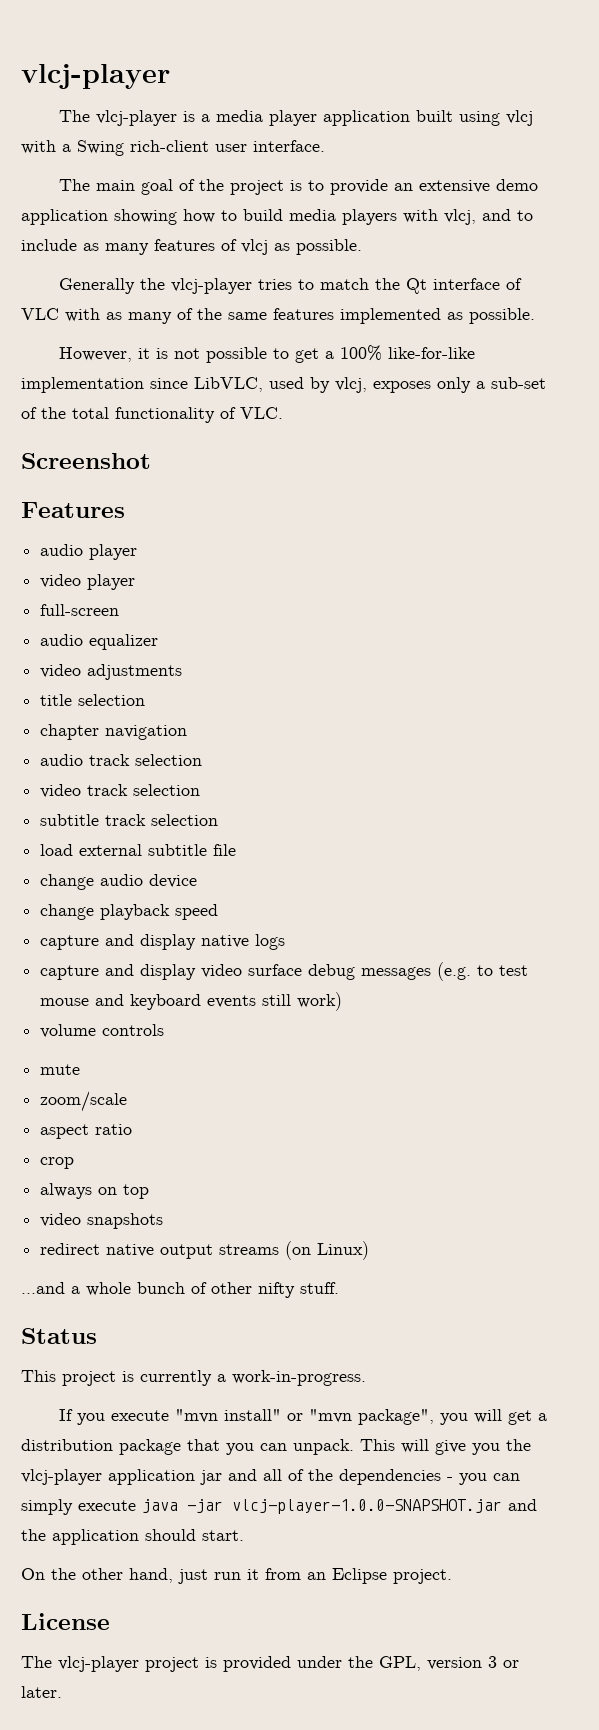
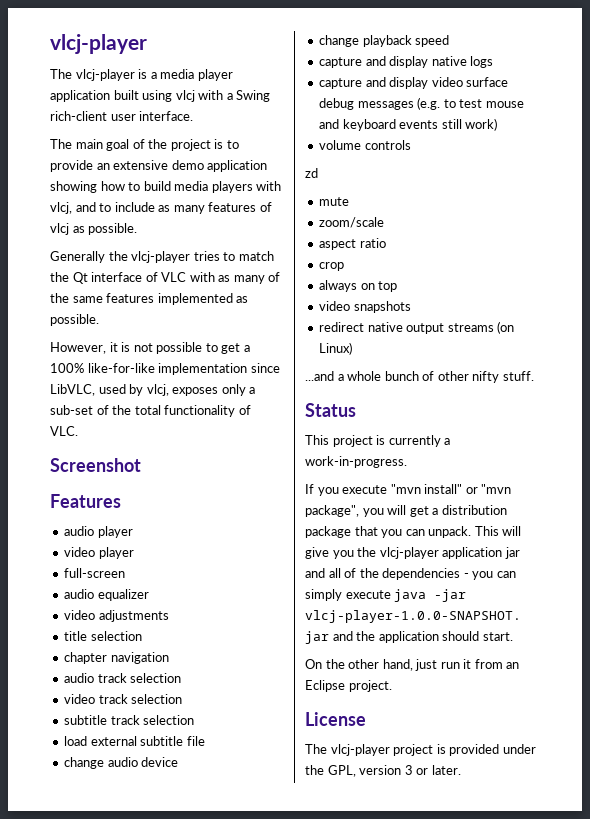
(165, 1030) none -> [305,168,318,178] // zd

